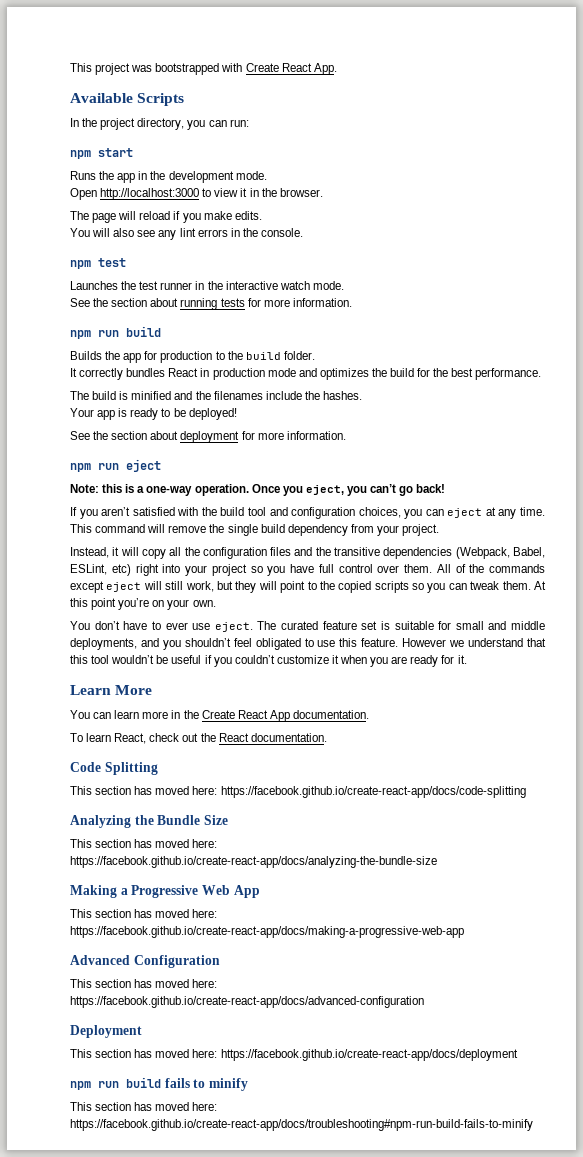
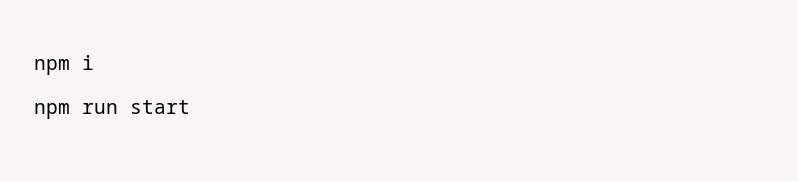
[70,63,337,75] [70,93,185,106] [70,118,249,130] [70,148,133,159] [70,171,267,183] [70,188,323,200] [70,211,262,223] [70,228,303,240] [70,258,126,269] [70,281,344,290] [70,298,352,310] [70,326,161,339] [70,351,315,363] [70,368,542,380] [70,391,362,400] [70,408,237,420] [70,431,346,443] [70,459,161,472] [70,484,446,496] [70,507,545,519] [70,524,440,536] [70,547,546,559] [70,564,545,576] [70,581,547,593] [70,598,216,610] [70,621,545,632] [70,638,546,650] [70,655,467,667] [70,685,153,695] [70,710,369,722] [70,733,327,744] [70,762,158,775] [70,786,526,798] [70,815,228,828] [70,839,218,848] [70,856,437,868] [70,885,260,898] [70,909,218,918] [70,926,464,938] [70,955,220,968] [70,979,218,988] [70,996,424,1008] [70,1025,142,1038] [70,1049,518,1061] [70,1077,248,1091] [70,1102,218,1111] [70,1119,533,1131] This project was bootstrapped with Create React App. // Available Scripts // In the project directory, you can run: // npm start // Runs the app in the development mode. // Open http://localhost:3000 to view it in the browser. // The page will reload if you make edits. // You will also see any lint errors in the console. // npm test // Launches the test runner in the interactive watch mode. // See the section about running tests for more information. // npm run build // Builds the app for production to the build folder. // It correctly bundles React in production mode and optimizes the build for the best performance. // The build is minified and the filenames include the hashes. // Your app is ready to be deployed! // See the section about deployment for more information. // npm run eject // Note: this is a one-way operation. Once you eject, you can’t go back! // If you aren’t satisfied with the build tool and configuration choices, you can eject at any time. This command will remove the single build dependency from your project. // Instead, it will copy all the configuration files and the transitive dependencies (Webpack, Babel, ESLint, etc) right into your project so you have full control over them. All of the commands except eject will still work, but they will point to the copied scripts so you can tweak them. At this point you’re on your own. // You don’t have to ever use eject. The curated feature set is suitable for small and middle deployments, and you shouldn’t feel obligated to use this feature. However we understand that this tool wouldn’t be useful if you couldn’t customize it when you are ready for it. // Learn More // You can learn more in the Create React App documentation. // To learn React, check out the React documentation. // Code Splitting // This section has moved here: https://facebook.github.io/create-react-app/docs/code-splitting // Analyzing the Bundle Size // This section has moved here: https://facebook.github.io/create-react-app/docs/analyzing-the-bundle-size // Making a Progressive Web App // This section has moved here: https://facebook.github.io/create-react-app/docs/making-a-progressive-web-app // Advanced Configuration // This section has moved here: https://facebook.github.io/create-react-app/docs/advanced-configuration // Deployment // This section has moved here: https://facebook.github.io/create-react-app/docs/deployment // npm run build fails to minify // This section has moved here: https://facebook.github.io/create-react-app/docs/troubleshooting#npm-run-build-fails-to-minify -> [34,55,94,75] [34,100,190,119] npm i // npm run start

